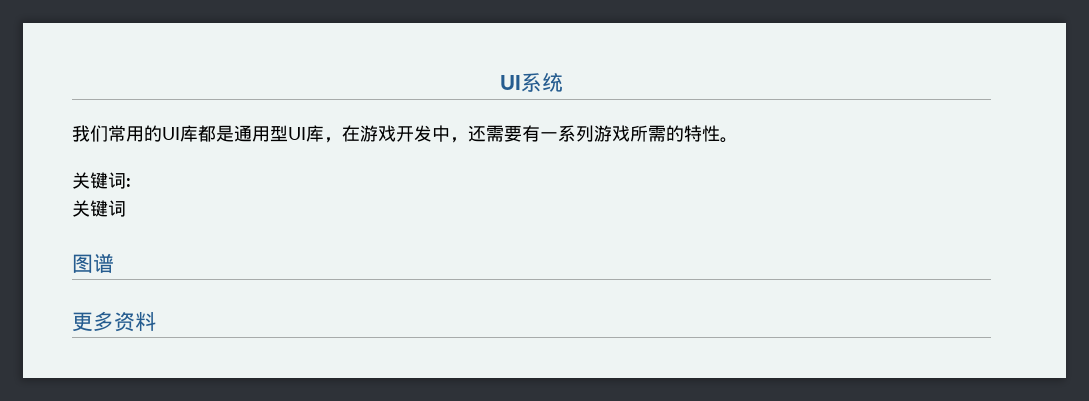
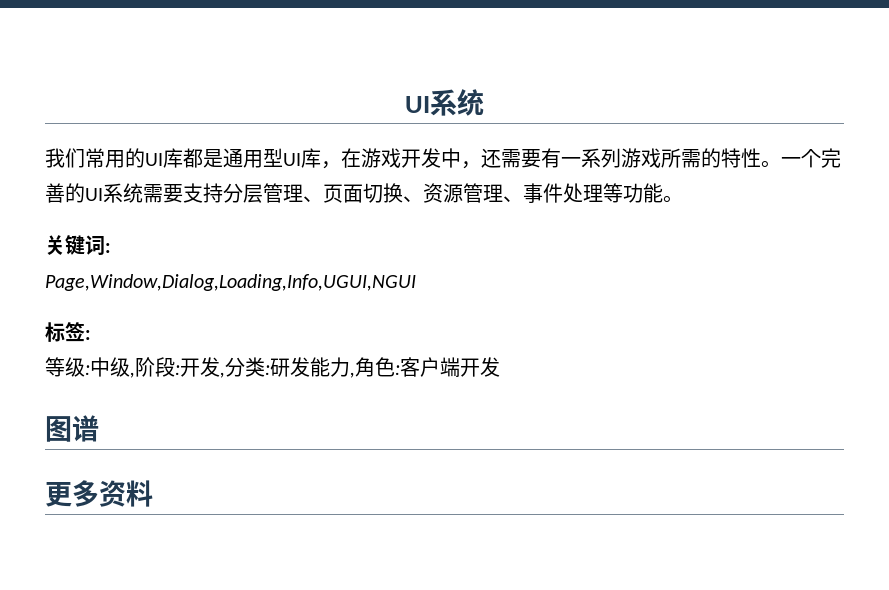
[72,172,131,189] [72,200,126,217] // 关键词: // 关键词 -> [781,148,841,168] [45,183,683,203] [45,235,111,255] [45,274,416,291] [45,322,91,342] [45,357,500,378] 一个完善的UI系统需要支持分层管理、页面切换、资源管理、事件处理等功能。 // 关键词: // Page,Window,Dialog,Loading,Info,UGUI,NGUI // 标签: // 等级:中级,阶段:开发,分类:研发能力,角色:客户端开发

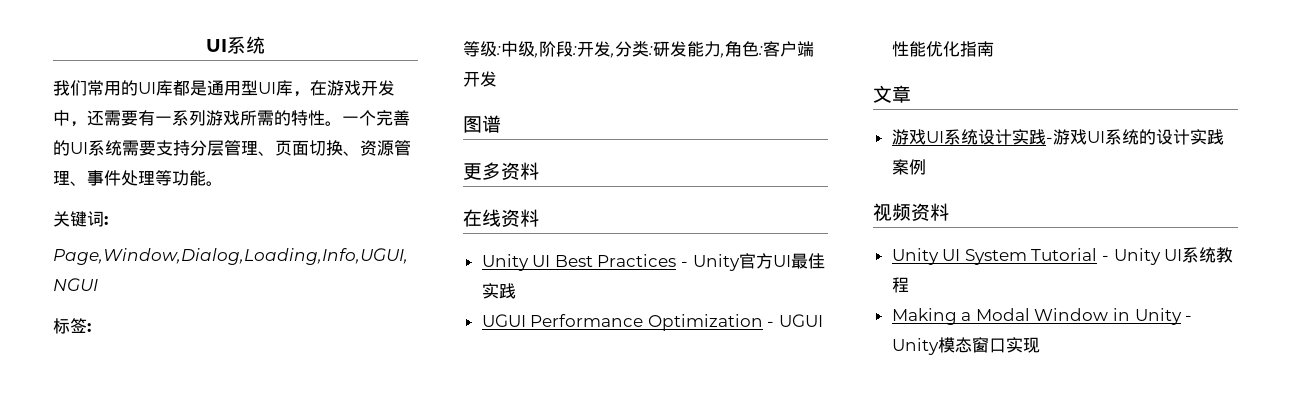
(153, 493) none -> [463,209,539,227] [481,253,825,271] [481,283,516,299] [481,314,824,331] [891,41,994,57] [873,85,911,103] [891,129,1224,145] [891,159,926,175] [873,203,949,221] [891,247,1234,265] [891,277,909,293] [891,308,1193,325] [891,337,1040,355] // 在线资料 // Unity UI Best Practices - Unity官方UI最佳实践 // UGUI Performance Optimization - UGUI性能优化指南 // 文章 // 游戏UI系统设计实践-游戏UI系统的设计实践案例 // 视频资料 // Unity UI System Tutorial - Unity UI系统教程 // Making a Modal Window in Unity - Unity模态窗口实现

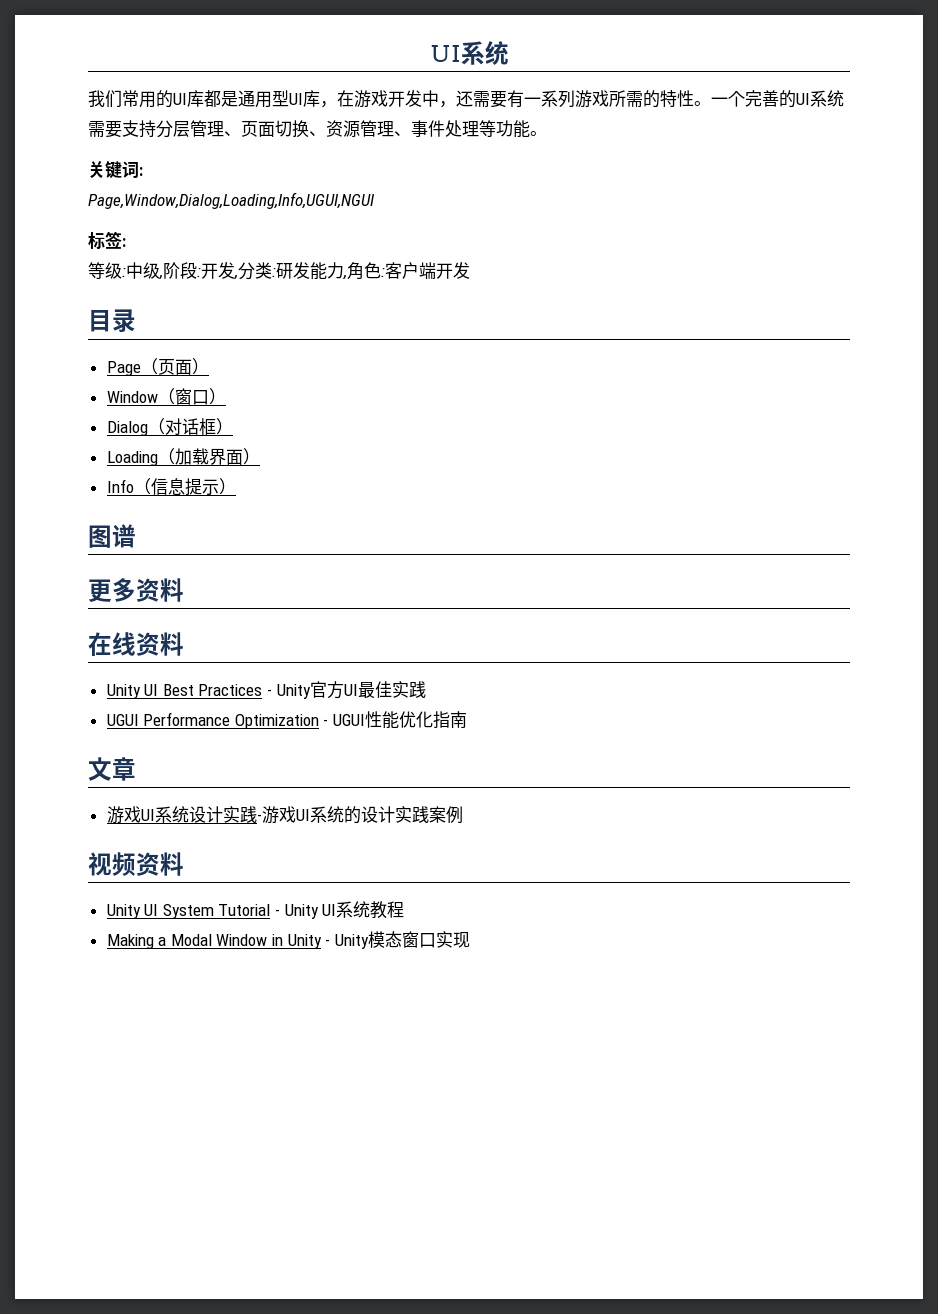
(497, 79) none -> [88,309,136,333] [106,358,209,376] [106,388,226,405] [106,418,233,436] [106,448,260,466] [106,478,236,496] // 目录 // Page（页面） // Window（窗口） // Dialog（对话框） // Loading（加载界面） // Info（信息提示）

